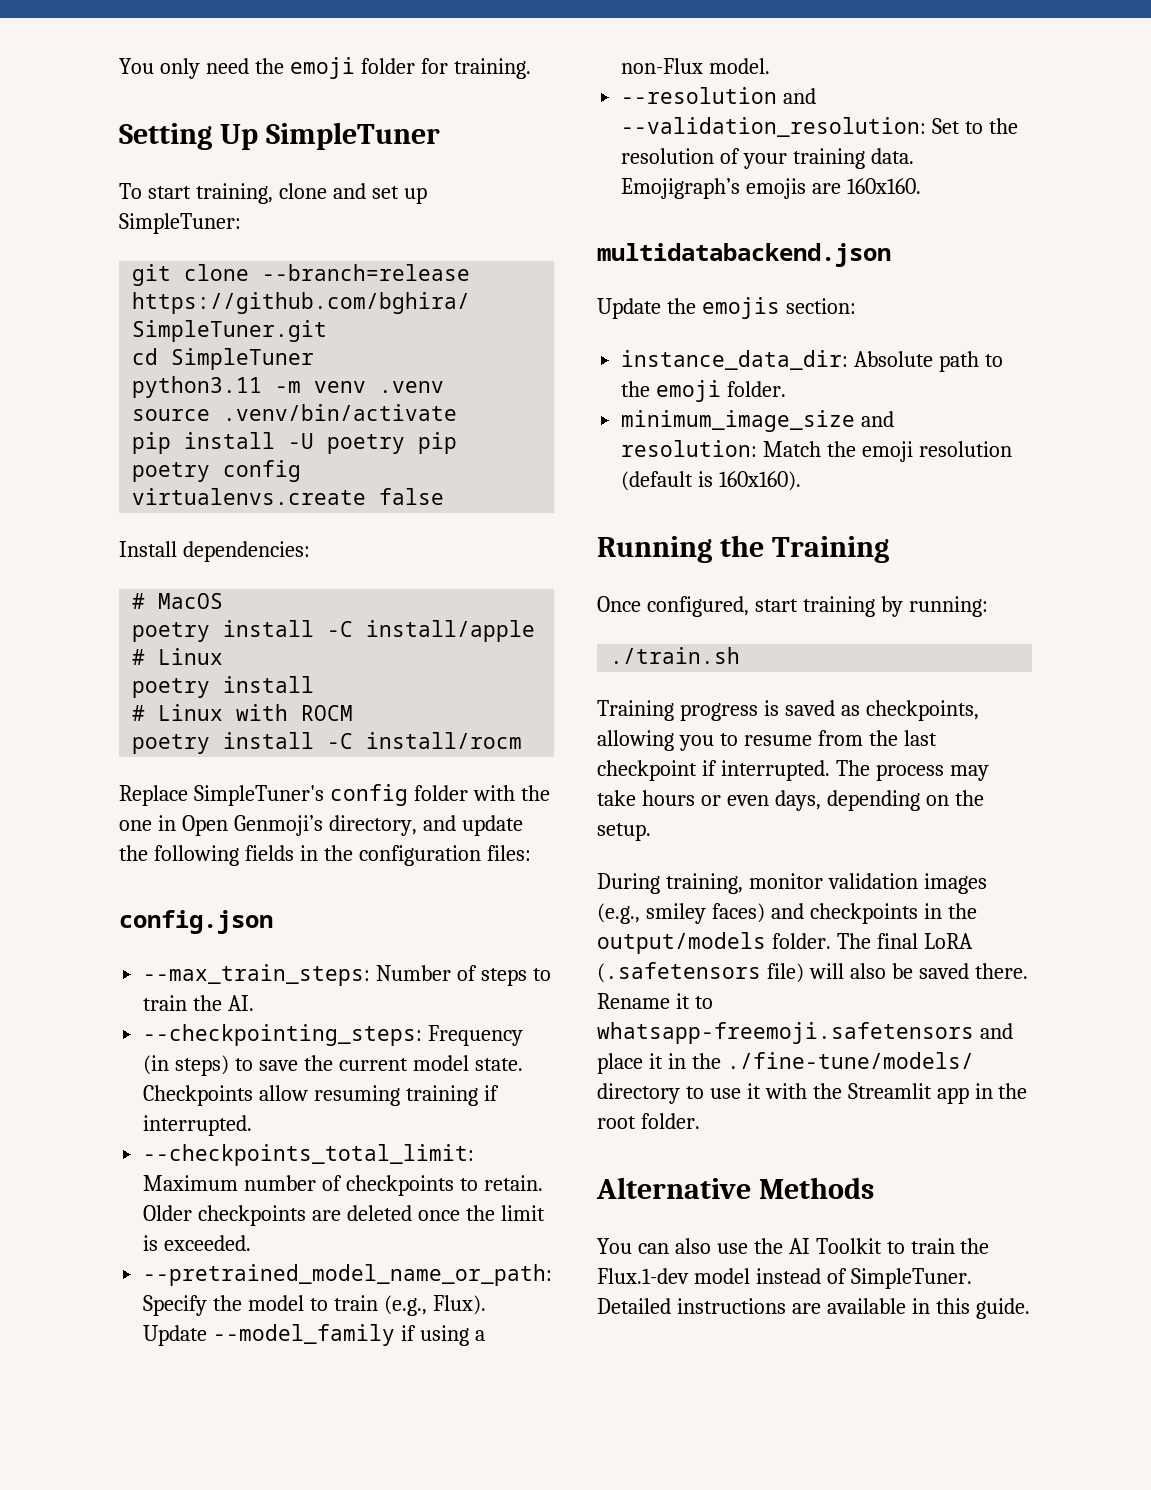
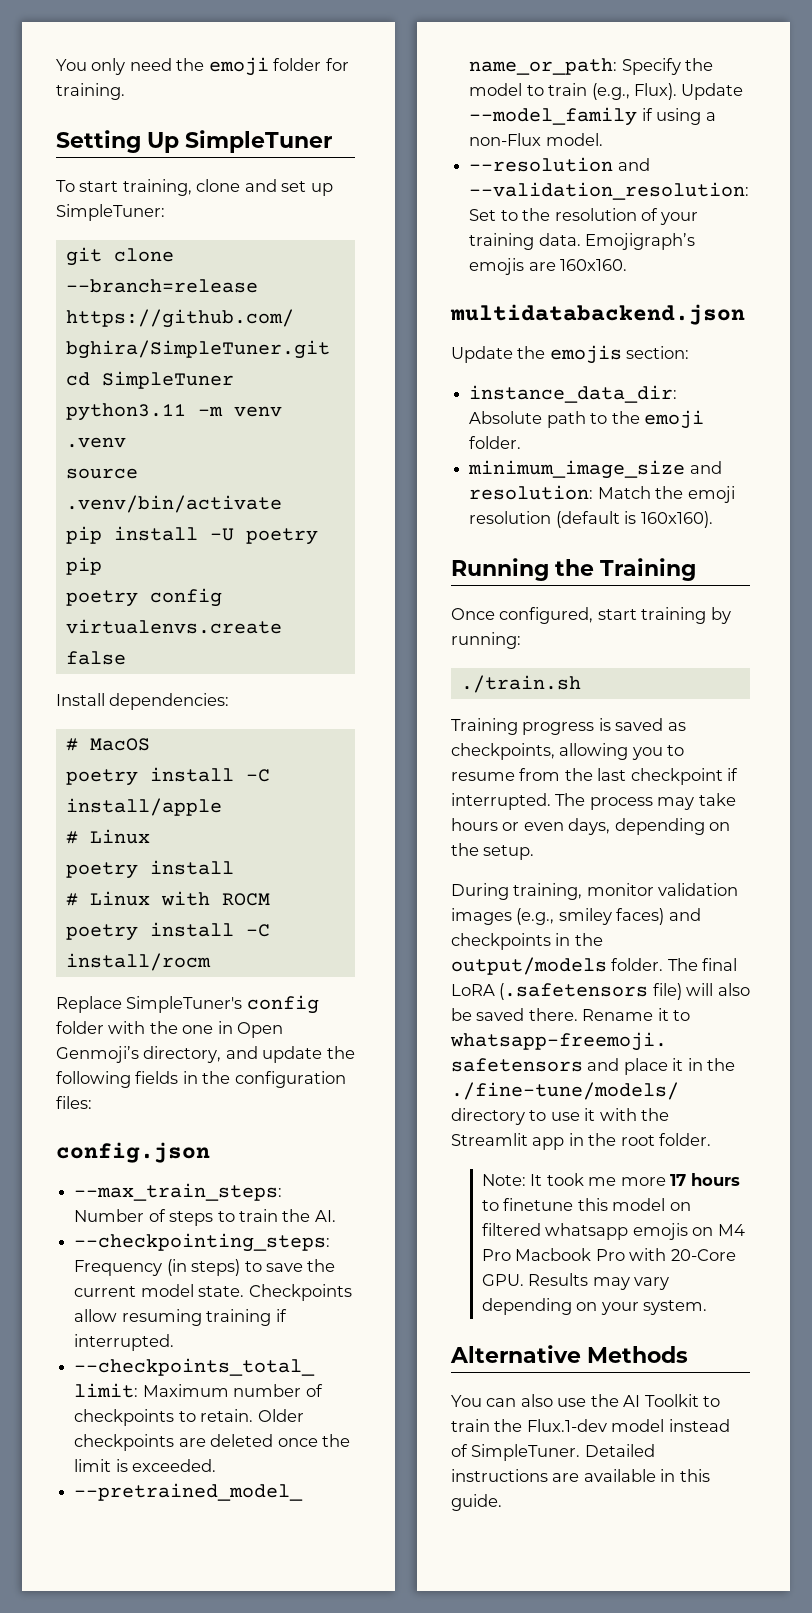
(700, 1121) none -> [482,1173,740,1186] [482,1198,691,1211] [482,1223,745,1240] [482,1248,736,1261] [482,1273,670,1290] [482,1298,708,1315] // Note: It took me more 17 hours to finetune this model on filtered whatsapp emojis on M4 Pro Macbook Pro with 20-Core GPU. Results may vary depending on your system.

